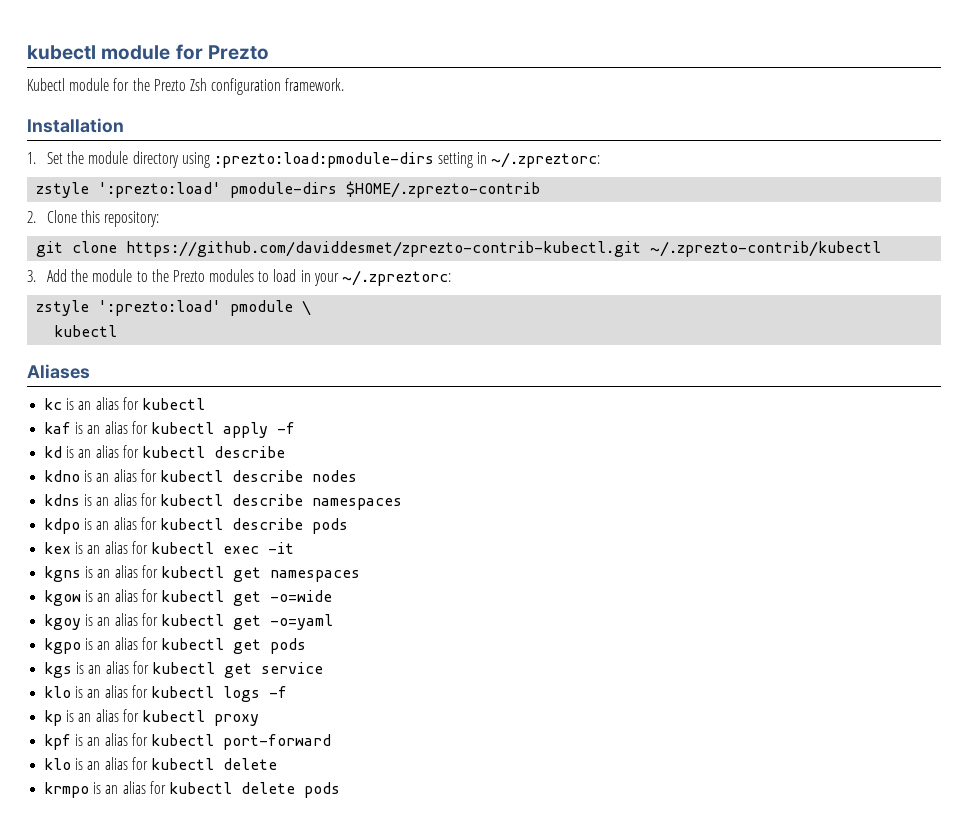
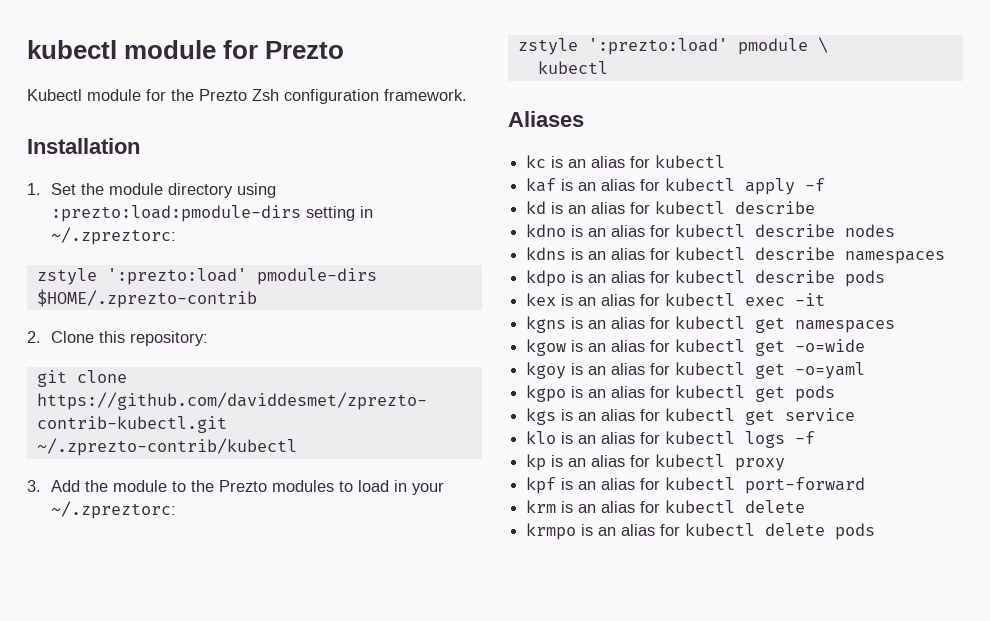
[44,758,72,770] klo -> [526,500,557,513] krm

